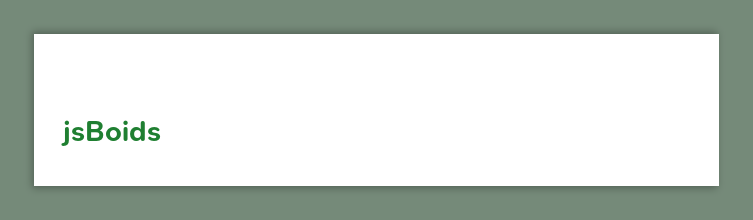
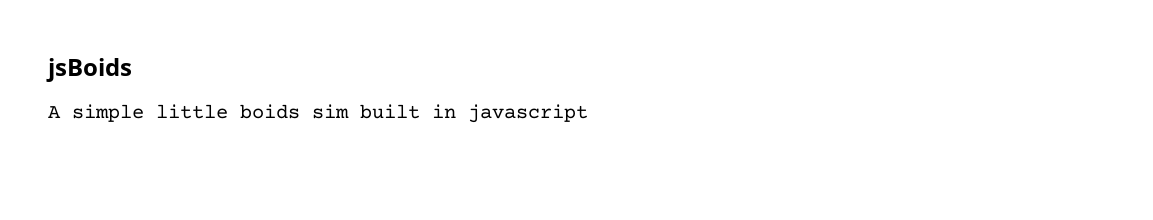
(161, 133) none -> [48,104,588,123] // A simple little boids sim built in javascript

